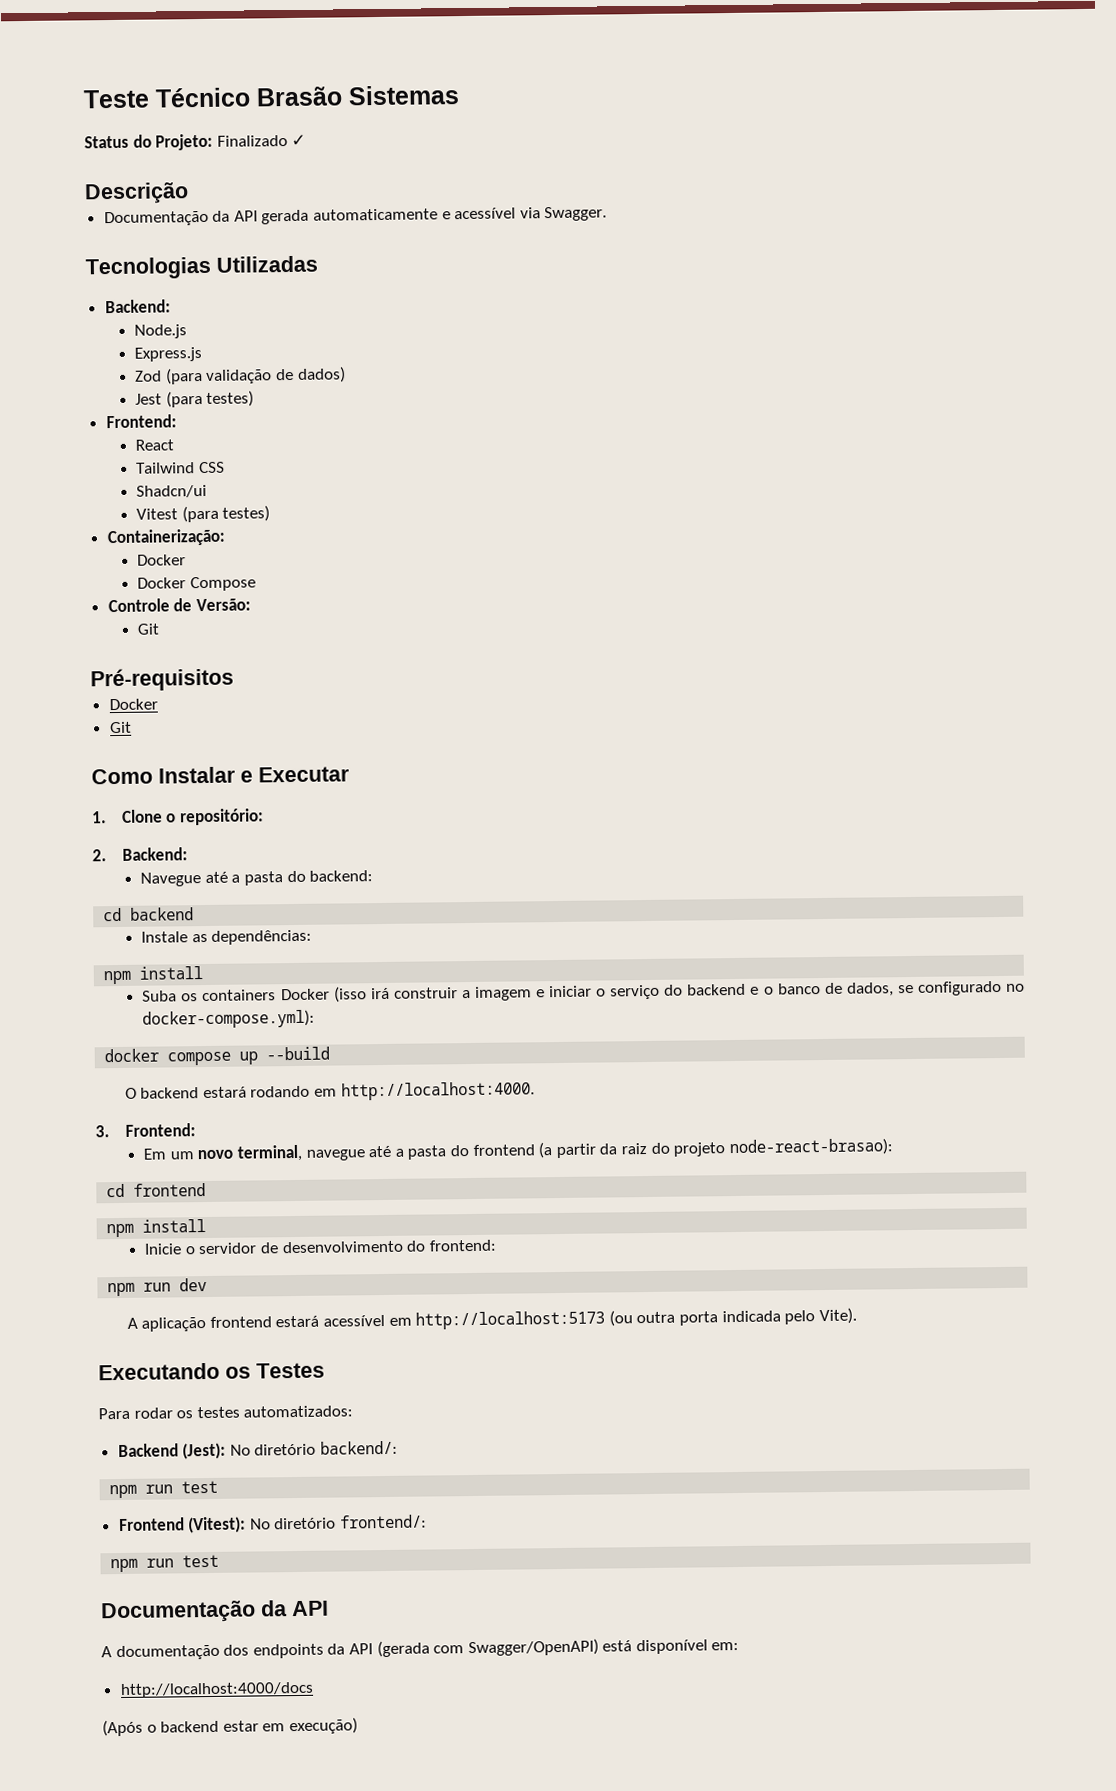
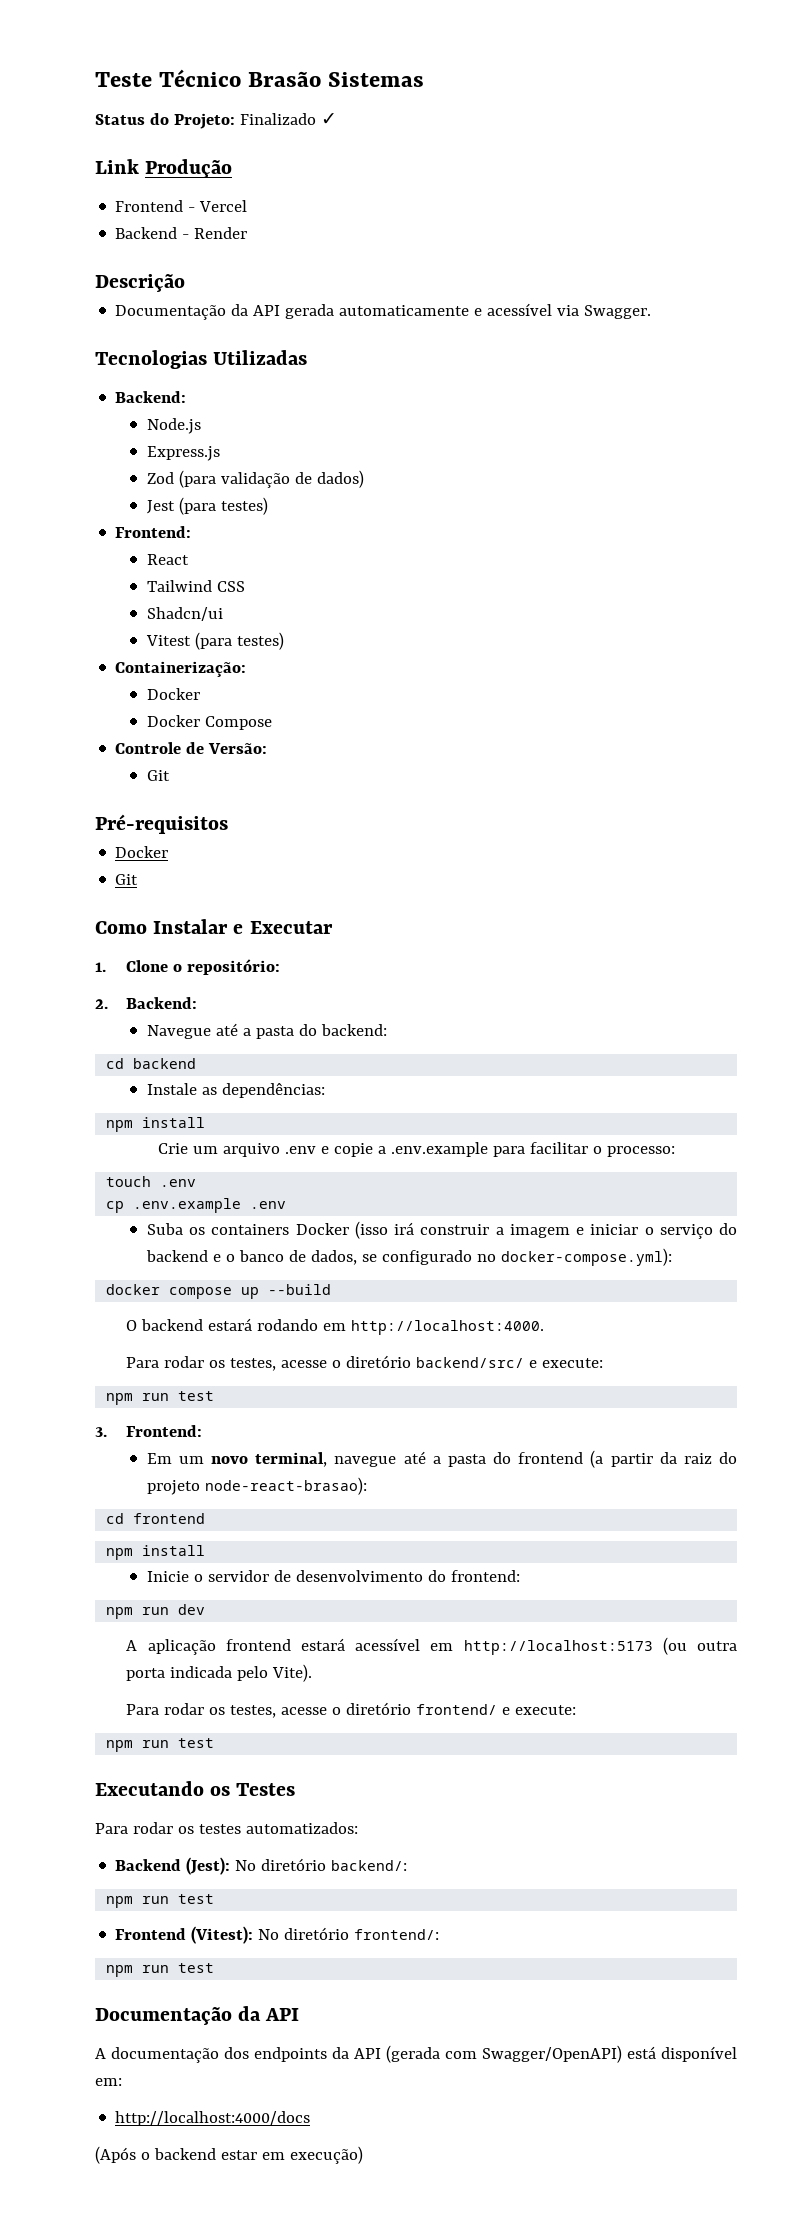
(307, 140) none -> [95,159,233,178] [115,200,248,212] [115,227,248,239] // Link Produção // Frontend - Vercel // Backend - Render
(204, 973) none -> [157,1142,675,1157] [106,1176,197,1187] [106,1198,287,1213] // Crie um arquivo .env e copie a .env.example para facilitar o processo: // touch .env // cp .env.example .env
(535, 1091) none -> [126,1355,604,1371] [106,1391,215,1405] // Para rodar os testes, acesse o diretório backend/src/ e execute: // npm run test
(857, 1316) none -> [126,1702,577,1718] [106,1738,215,1752] // Para rodar os testes, acesse o diretório frontend/ e execute: // npm run test

